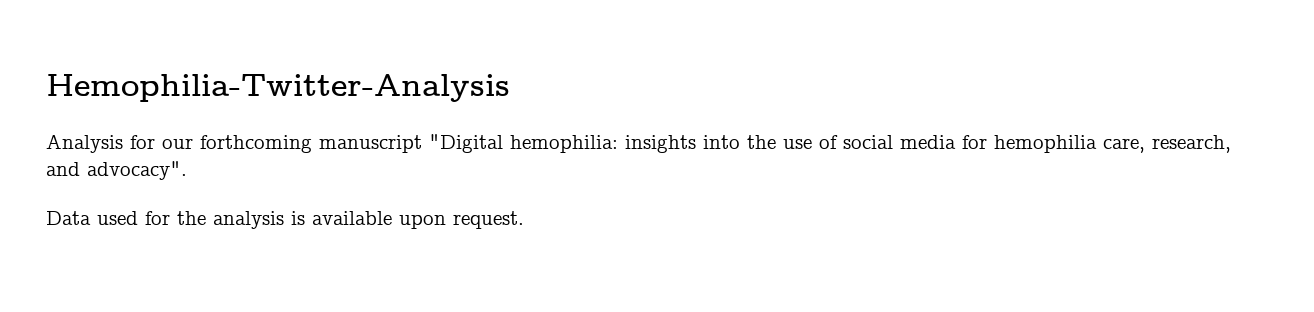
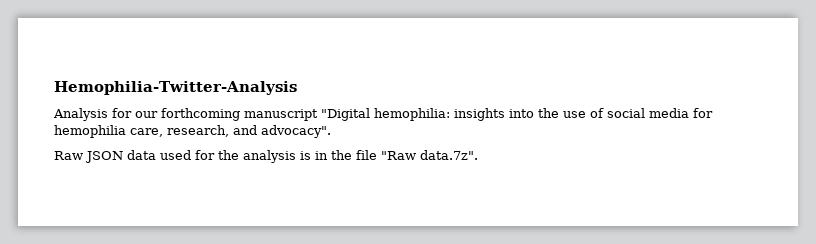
[46,211,91,225] Data -> [54,150,156,163] Raw JSON data
[312,211,524,229] available upon request. -> [315,150,478,160] in the file "Raw data.7z".

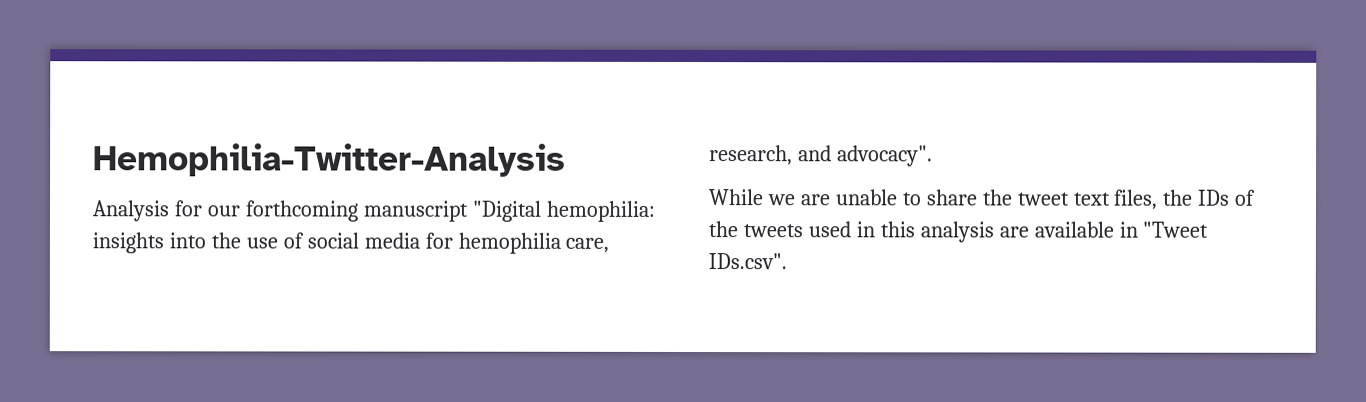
[54,150,478,163] Raw JSON data used for the analysis is in the file "Raw data.7z". -> [708,189,1257,210] [708,221,1209,243] [708,253,787,270] While we are unable to share the tweet text files, the IDs of the tweets used in this analysis are available in "Tweet IDs.csv".

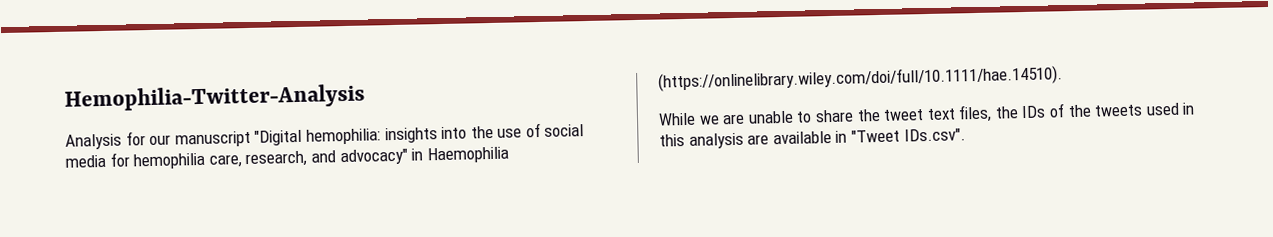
[244,200,359,222] forthcoming -> (172, 140) none
[836,145,933,167] advocacy". -> [339,146,509,166] [658,65,1063,92] advocacy" in Haemophilia (https://onlinelibrary.wiley.com/doi/full/10.1111/hae.14510).

